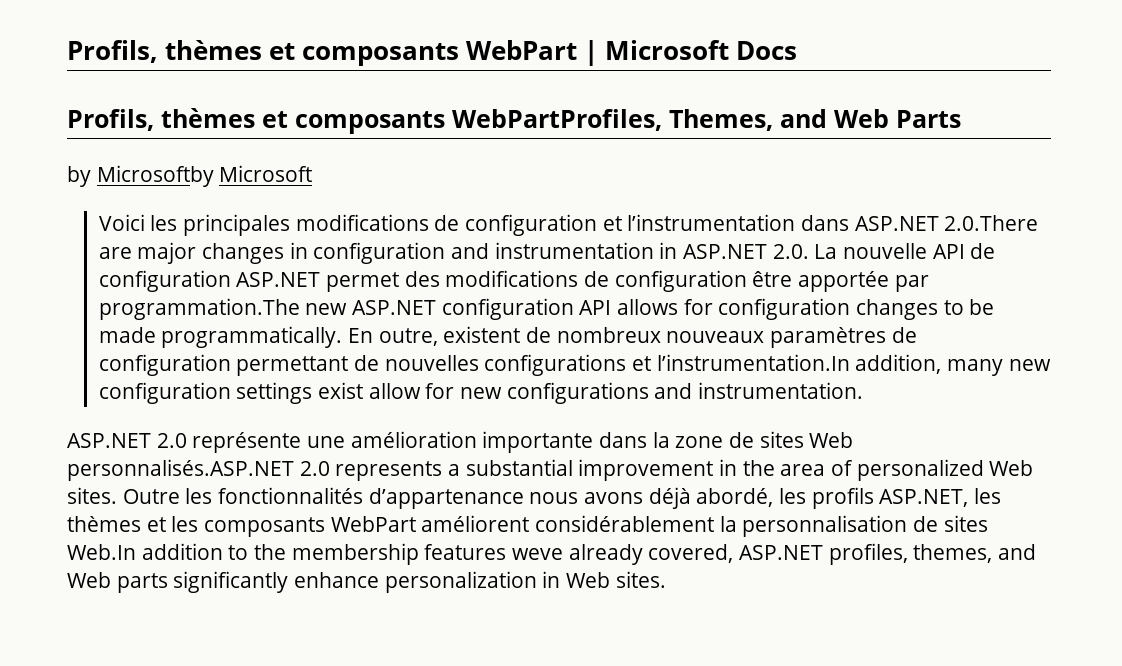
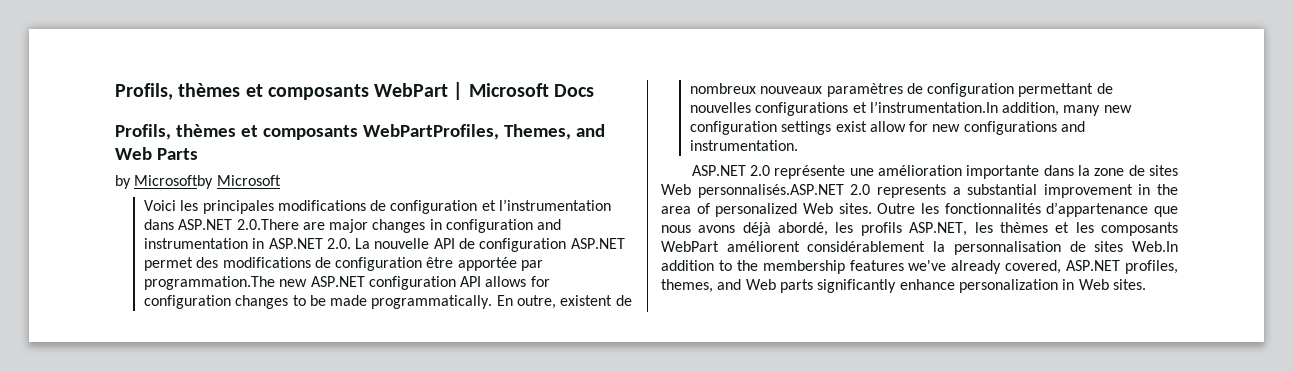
(524, 498) none -> [1154,206,1178,217] que
[512,548,564,560] weve -> [908,260,947,271] we've

